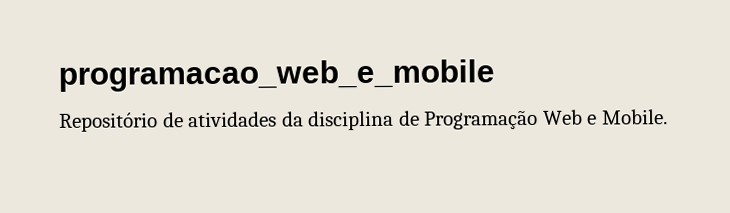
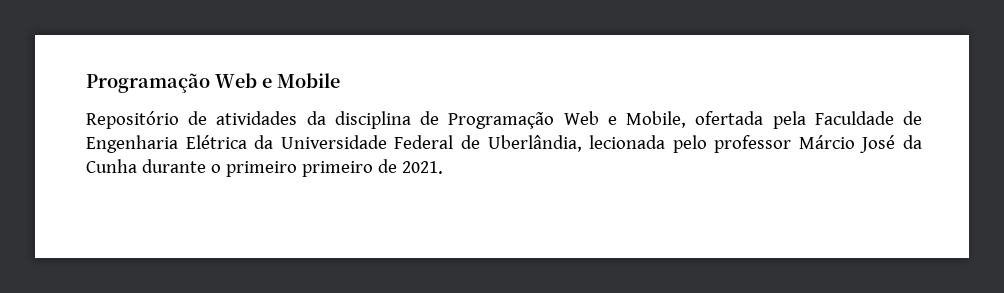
[58,59,495,92] programacao_web_e_mobile -> [86,73,340,93] Programação Web e Mobile
[601,109,668,125] Mobile. -> [626,111,923,129] [86,135,923,153] [86,159,443,177] Mobile, ofertada pela Faculdade de Engenharia Elétrica da Universidade Federal de Uberlândia, lecionada pelo professor Márcio José da Cunha durante o primeiro primeiro de 2021.

